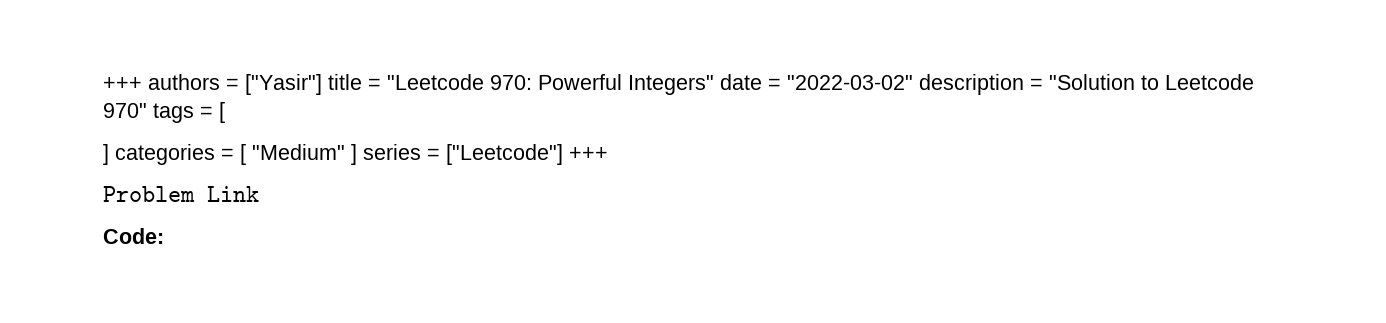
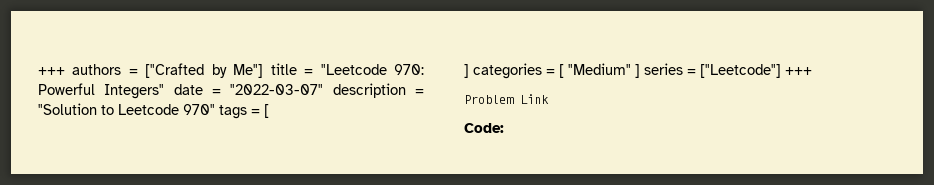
[245,74,322,95] ["Yasir"] -> [145,63,264,78] ["Crafted by Me"]
[787,75,913,90] "2022-03-02" -> [230,84,324,95] "2022-03-07"

